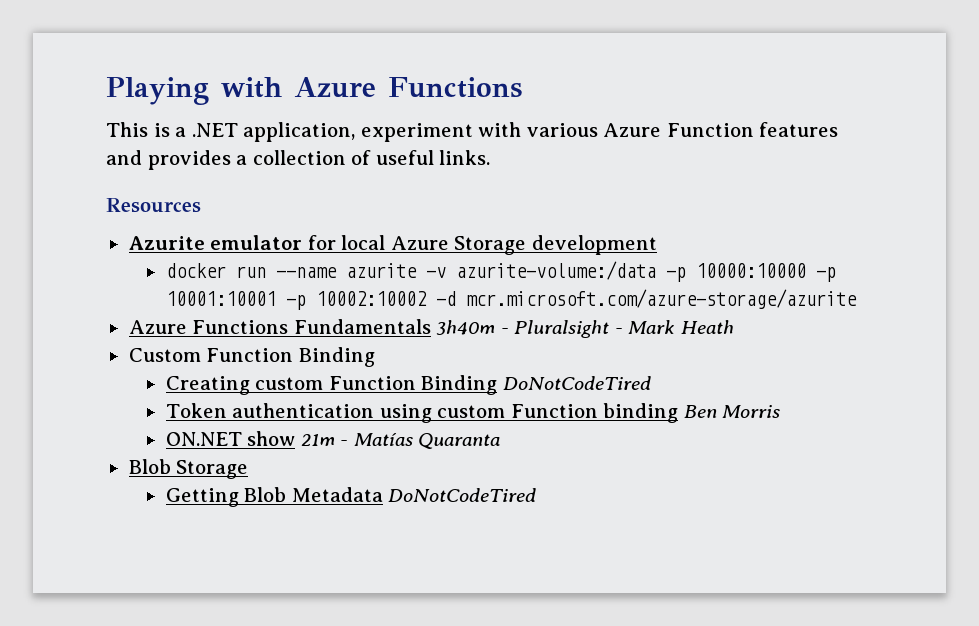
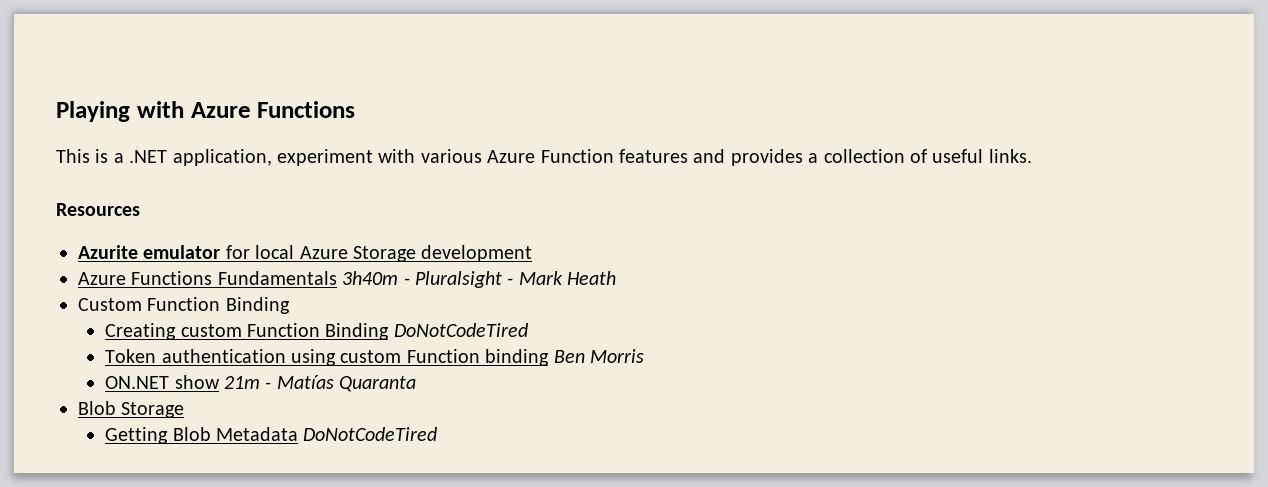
[165,261,836,282] [165,289,857,310] // docker run --name azurite -v azurite-volume:/data -p 10000:10000 -p 10001:10001 -p 10002:10002 -d mcr.microsoft.com/azure-storage/azurite -> (533, 253) none

